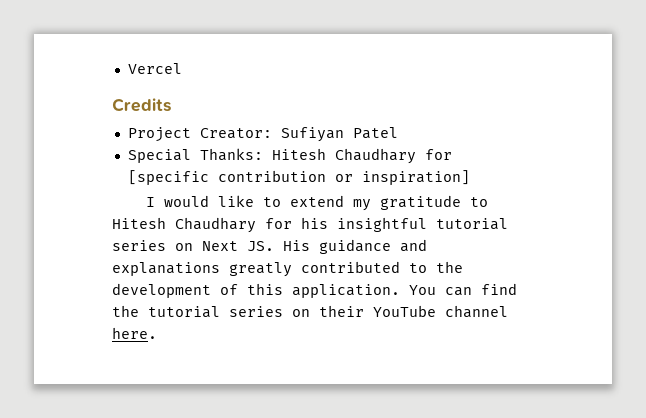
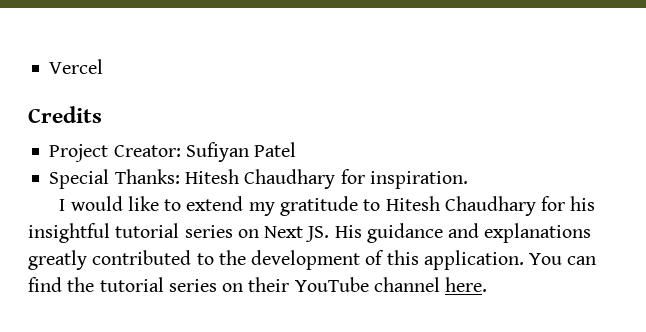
[127,170,470,185] [specific contribution or inspiration] -> [369,171,468,189] inspiration.

